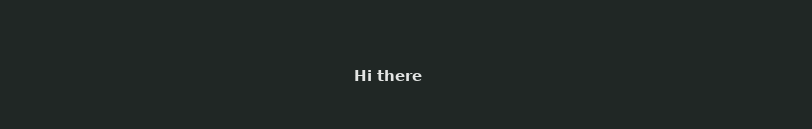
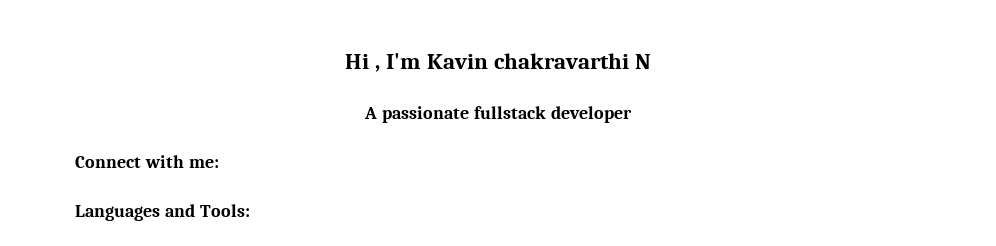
[377,70,422,81] there -> [374,53,652,72] [364,106,632,123] [75,155,219,168] [75,204,250,221] , I'm Kavin chakravarthi N // A passionate fullstack developer // Connect with me: // Languages and Tools:

